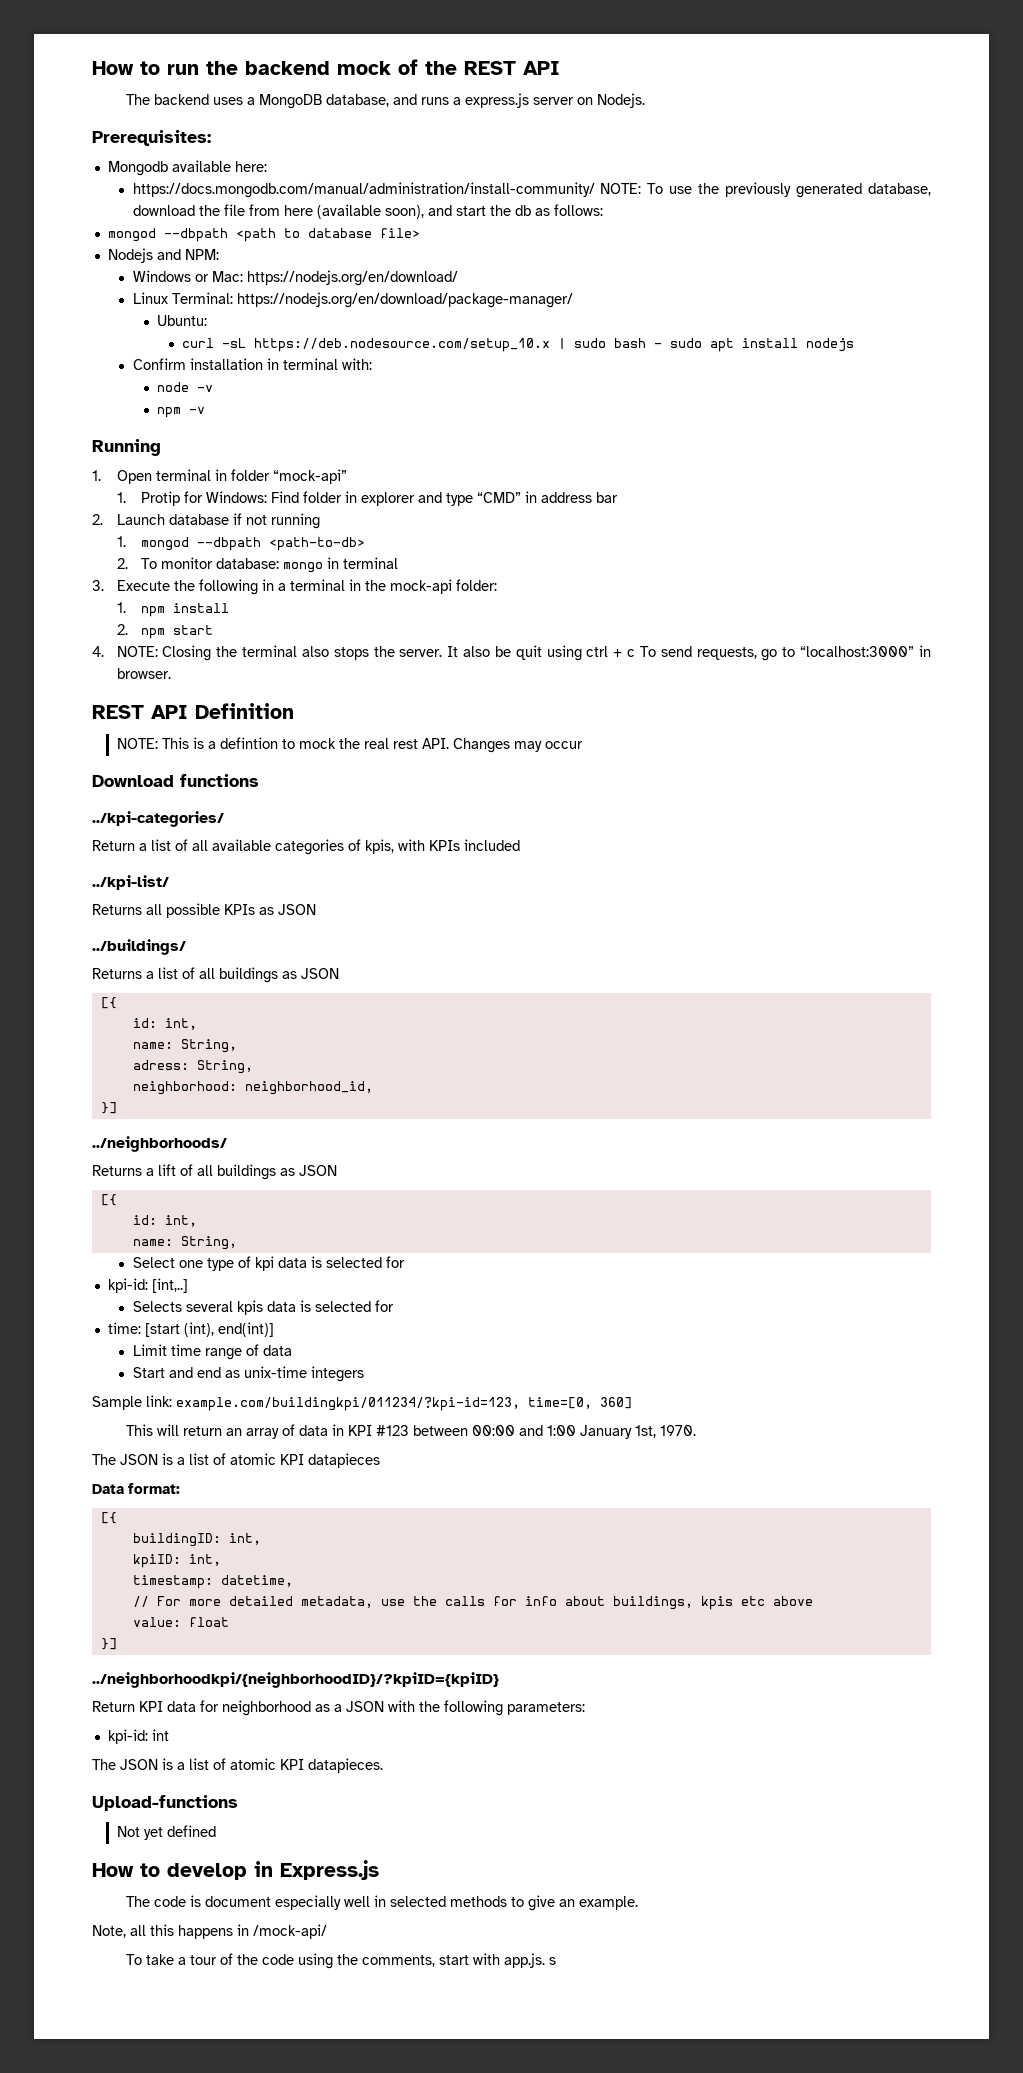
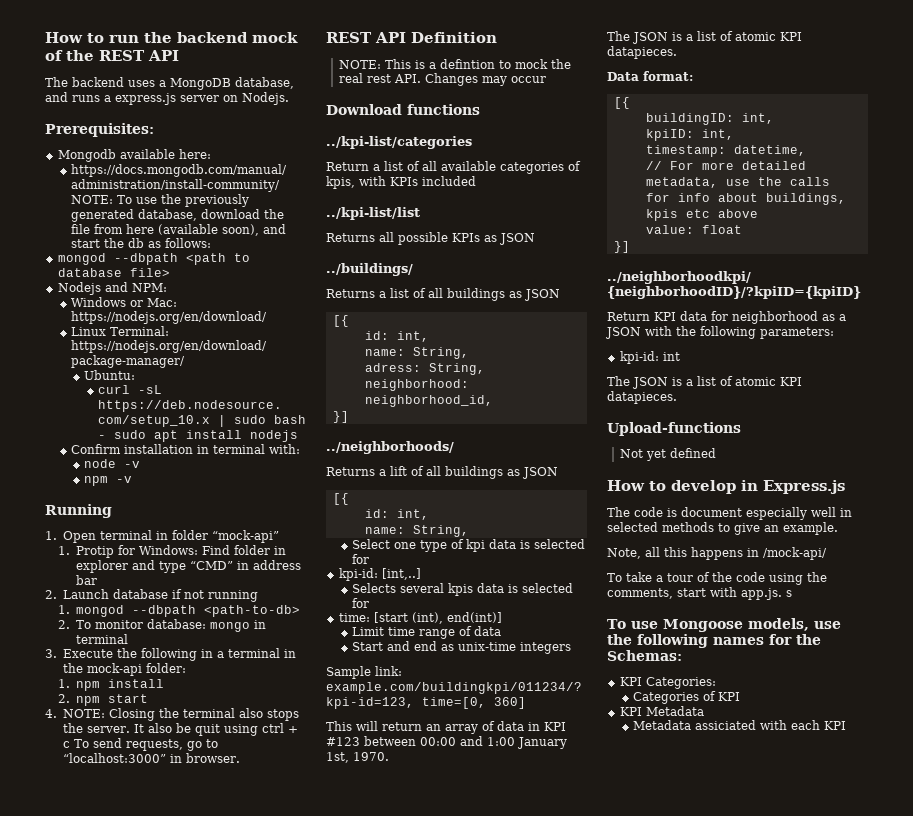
[92,811,224,827] ../kpi-categories/ -> [326,136,472,149] ../kpi-list/categories
[92,875,169,890] ../kpi-list/ -> [326,207,420,220] ../kpi-list/list
[308,1453,380,1468] datapieces -> [607,46,677,59] datapieces.
(556, 1961) none -> [607,618,841,632] [607,634,821,648] [607,650,682,661] [619,677,716,689] [633,691,741,704] [619,706,704,716] [633,720,847,730] // To use Mongoose models, use the following names for the Schemas: // KPI Categories: // Categories of KPI // KPI Metadata // Metadata assiciated with each KPI

